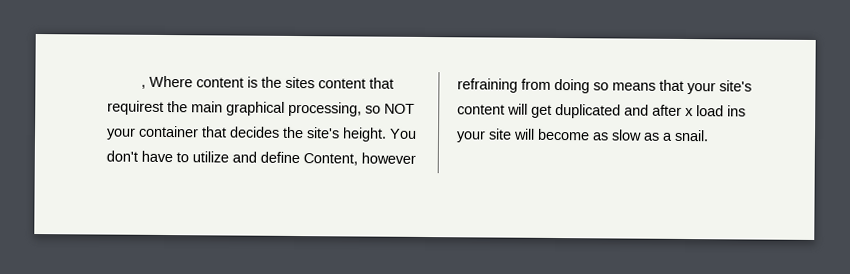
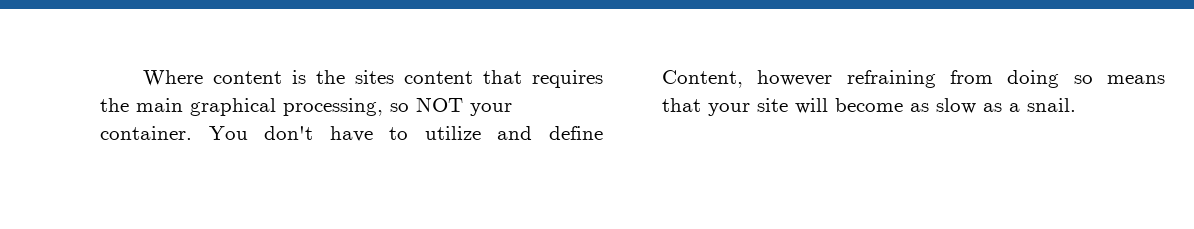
[140,84,146,89] , -> (142, 78) none
[107,100,164,115] requirest -> [532,70,603,88] requires
[138,125,387,142] container that decides the site's height. -> [100,126,192,140] container.
[719,80,752,92] [457,103,746,119] [456,130,486,143] site's content will get duplicated and after x load ins your -> (750, 109) none

